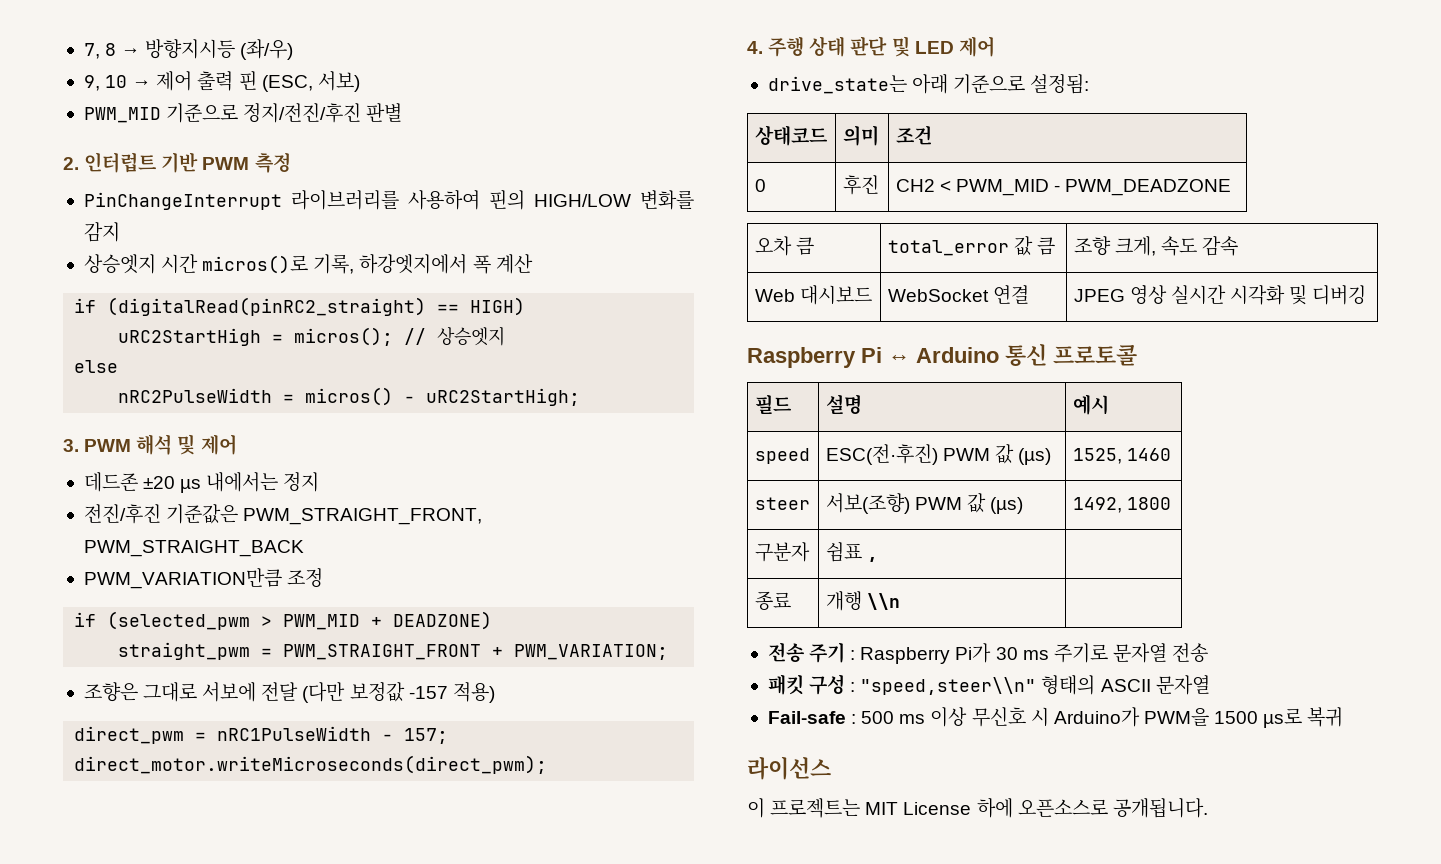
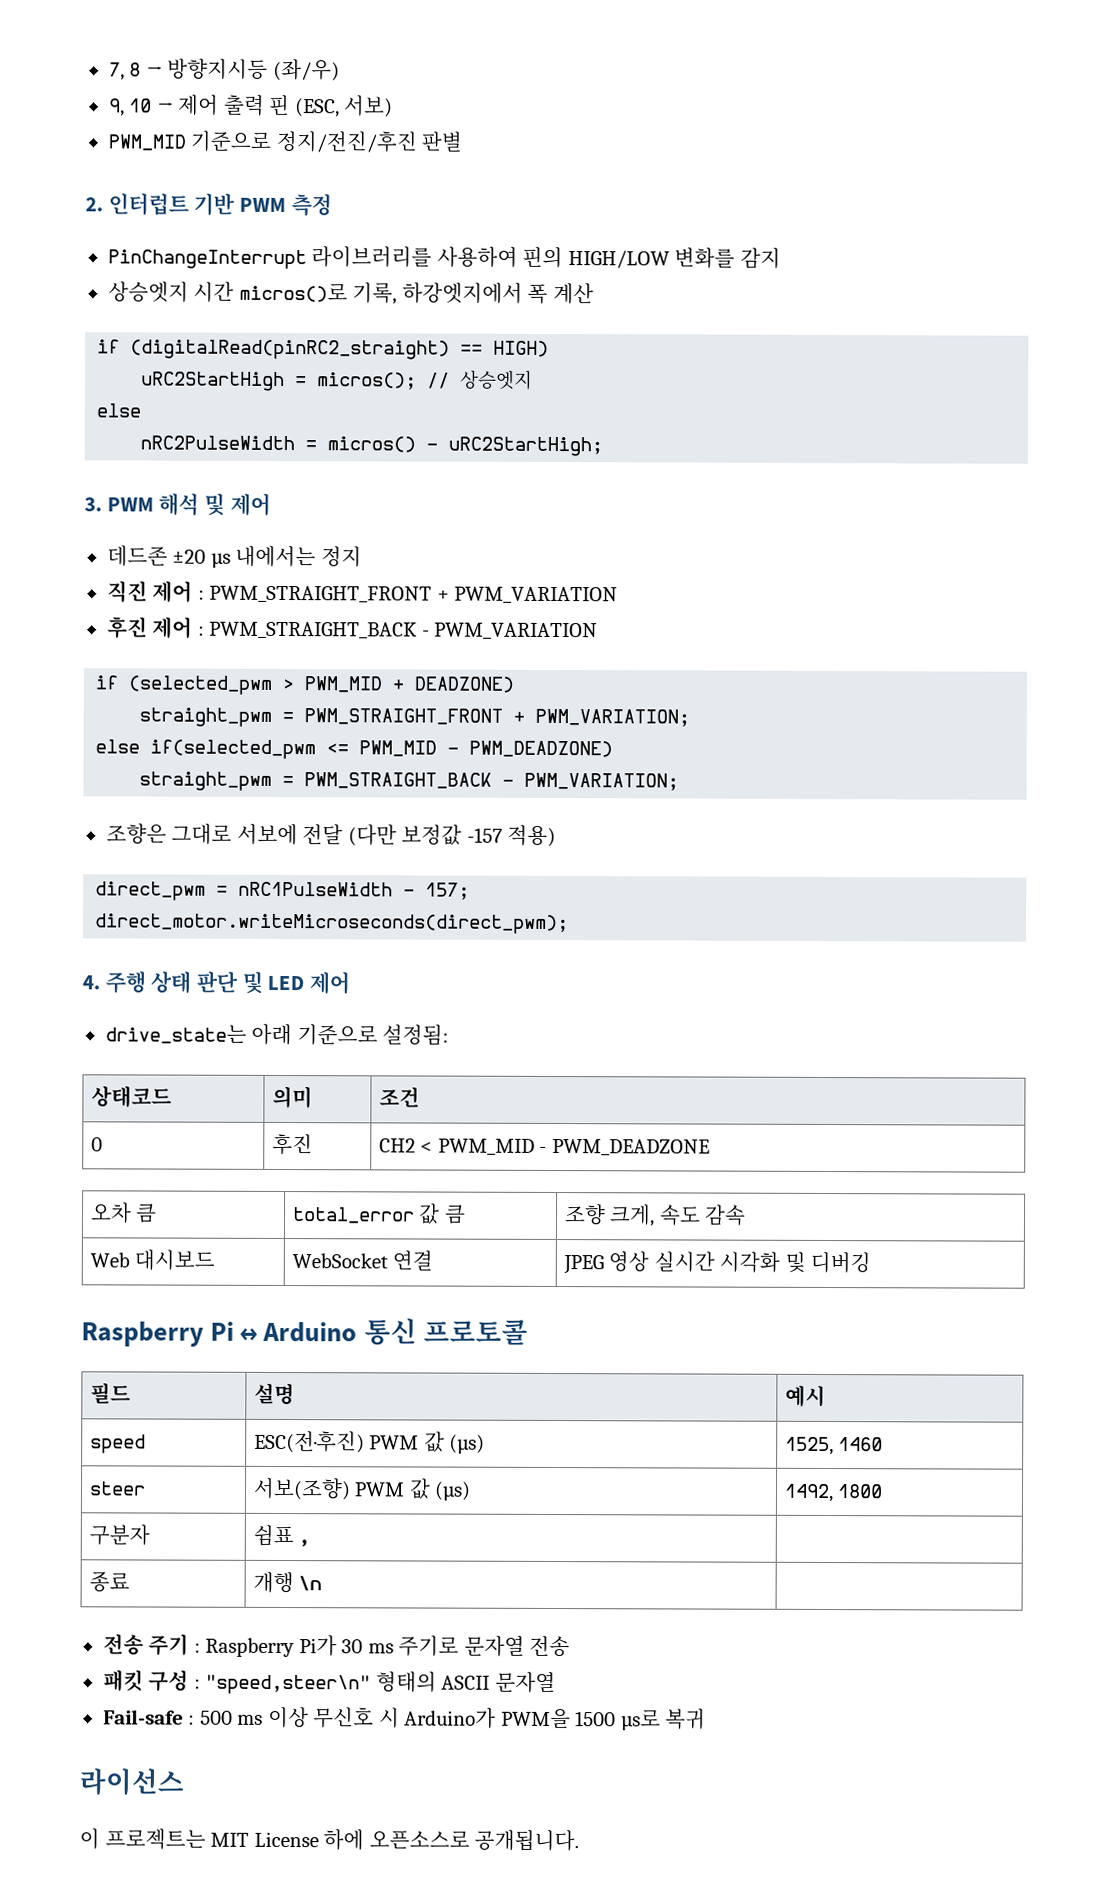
[83,504,483,525] [83,540,304,557] [83,568,324,589] 전진/후진 기준값은 PWM_STRAIGHT_FRONT, PWM_STRAIGHT_BACK // PWM_VARIATION만큼 조정 -> [106,580,619,604] [106,616,599,640] 직진 제어 : PWM_STRAIGHT_FRONT + PWM_VARIATION // 후진 제어 : PWM_STRAIGHT_BACK - PWM_VARIATION
(669, 652) none -> [95,739,614,760] [139,771,680,791] // else if(selected_pwm <= PWM_MID - PWM_DEADZONE) // straight_pwm = PWM_STRAIGHT_BACK - PWM_VARIATION;
[866,593,900,610] \\n -> [298,1575,324,1592] \n
[860,677,1037,695] "speed,steer\\n" -> [205,1674,372,1695] "speed,steer\n"

